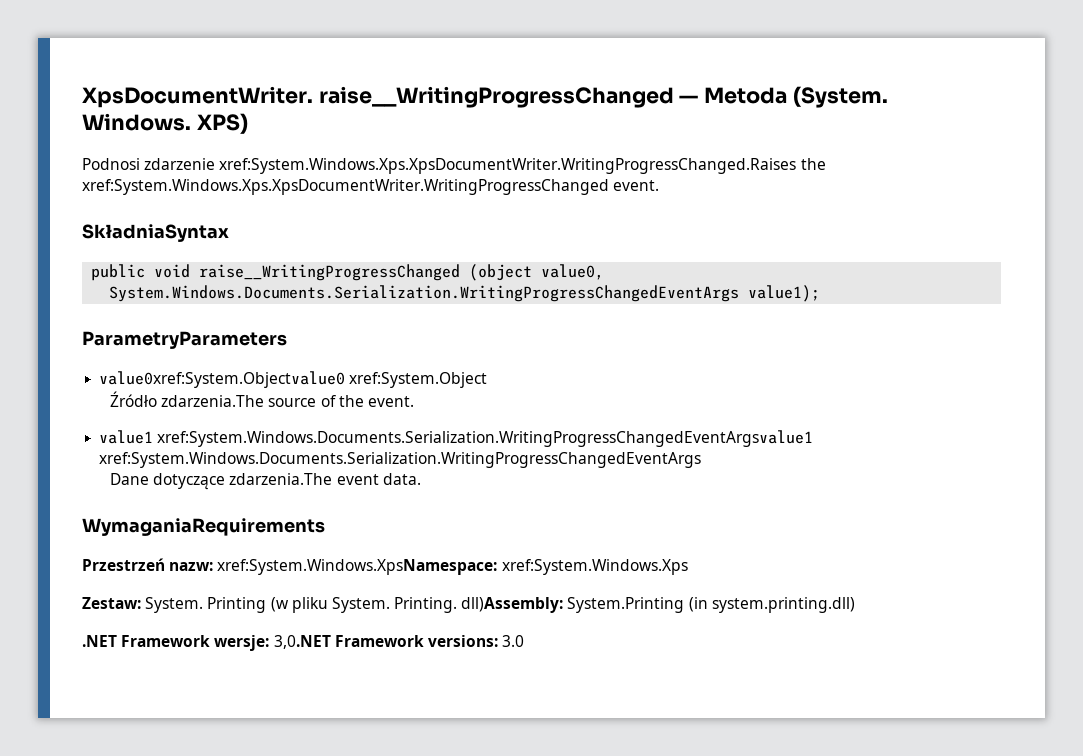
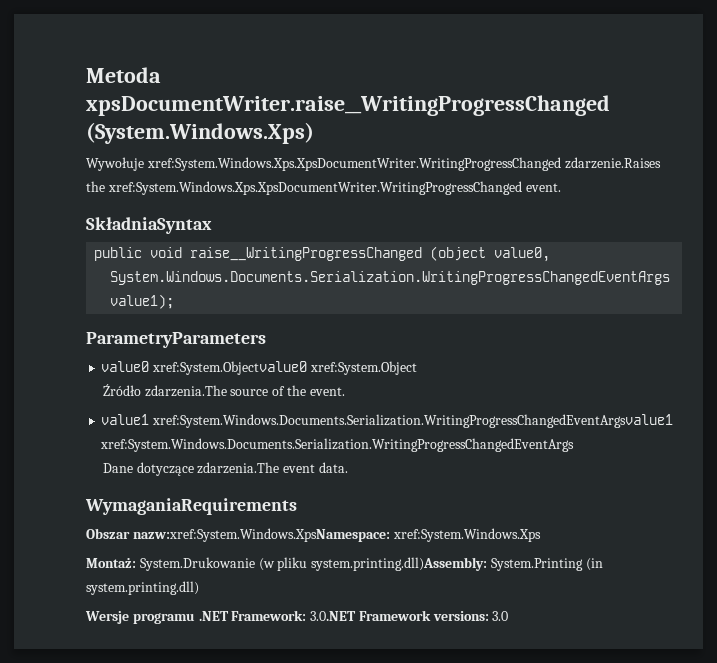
[82,86,888,108] [82,113,248,134] [82,158,797,174] XpsDocumentWriter. raise__WritingProgressChanged — Metoda (System. Windows. XPS) // Podnosi zdarzenie xref:System.Windows.Xps.XpsDocumentWriter.WritingProgressChanged.Raises -> [86,67,161,83] [86,95,610,116] [86,122,314,144] [86,157,661,171] Metoda xpsDocumentWriter.raise__WritingProgressChanged (System.Windows.Xps) // Wywołuje xref:System.Windows.Xps.XpsDocumentWriter.WritingProgressChanged zdarzenie.Raises
[99,371,346,388] value0xref:System.Objectvalue0 -> [101,361,308,375] value0 xref:System.Objectvalue0
[82,558,688,575] [82,597,855,613] [82,635,331,651] Przestrzeń nazw: xref:System.Windows.XpsNamespace: xref:System.Windows.Xps // Zestaw: System. Printing (w pliku System. Printing. dll)Assembly: System.Printing (in system.printing.dll) // .NET Framework wersje: 3,0.NET -> [86,528,541,542] [86,557,603,571] [86,581,199,595] [85,610,357,624] Obszar nazw:xref:System.Windows.XpsNamespace: xref:System.Windows.Xps // Montaż: System.Drukowanie (w pliku system.printing.dll)Assembly: System.Printing (in system.printing.dll) // Wersje programu .NET Framework: 3.0.NET

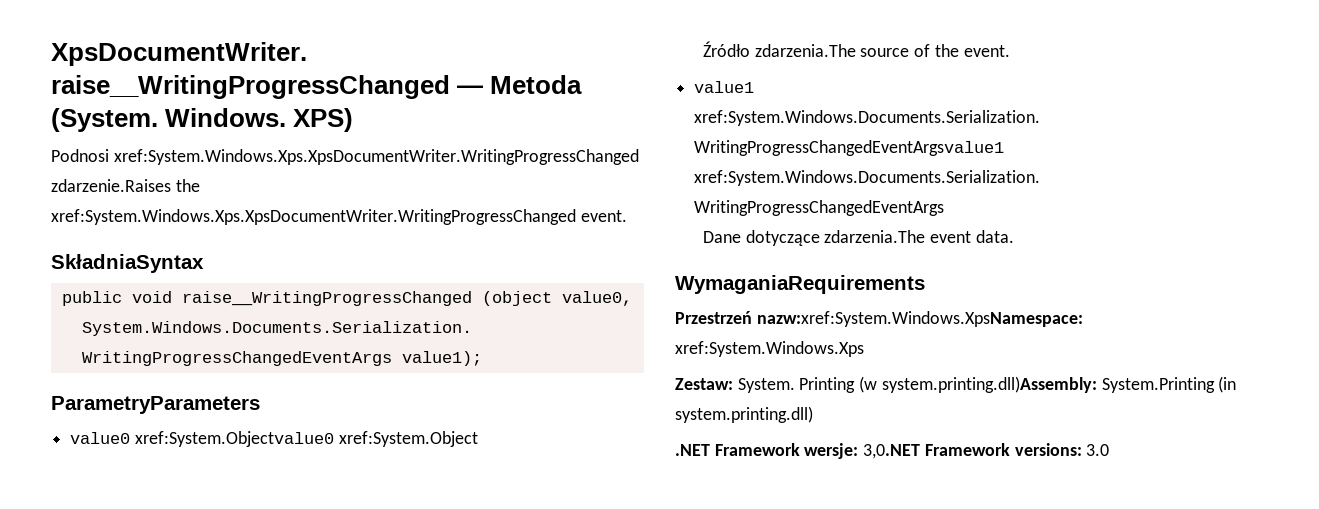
[86,67,161,83] [86,95,610,116] [86,122,314,144] [86,157,144,171] Metoda xpsDocumentWriter.raise__WritingProgressChanged (System.Windows.Xps) // Wywołuje -> [51,42,307,66] [51,75,583,99] [51,108,354,132] [51,149,109,162] XpsDocumentWriter. raise__WritingProgressChanged — Metoda (System. Windows. XPS) // Podnosi
[86,528,130,539] Obszar -> [675,311,752,324] Przestrzeń
[86,557,308,571] Montaż: System.Drukowanie (w pliku -> [675,376,878,393] Zestaw: System. Printing (w
[85,610,357,624] Wersje programu .NET Framework: 3.0.NET -> [675,443,921,459] .NET Framework wersje: 3,0.NET

